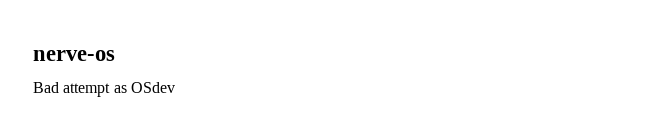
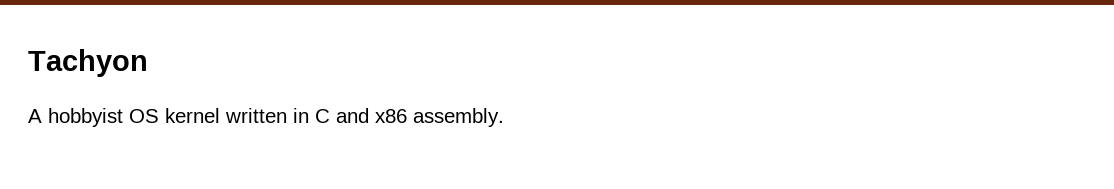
[33,50,115,61] [33,82,175,97] nerve-os // Bad attempt as OSdev -> [28,49,148,77] [28,108,504,127] Tachyon // A hobbyist OS kernel written in C and x86 assembly.

